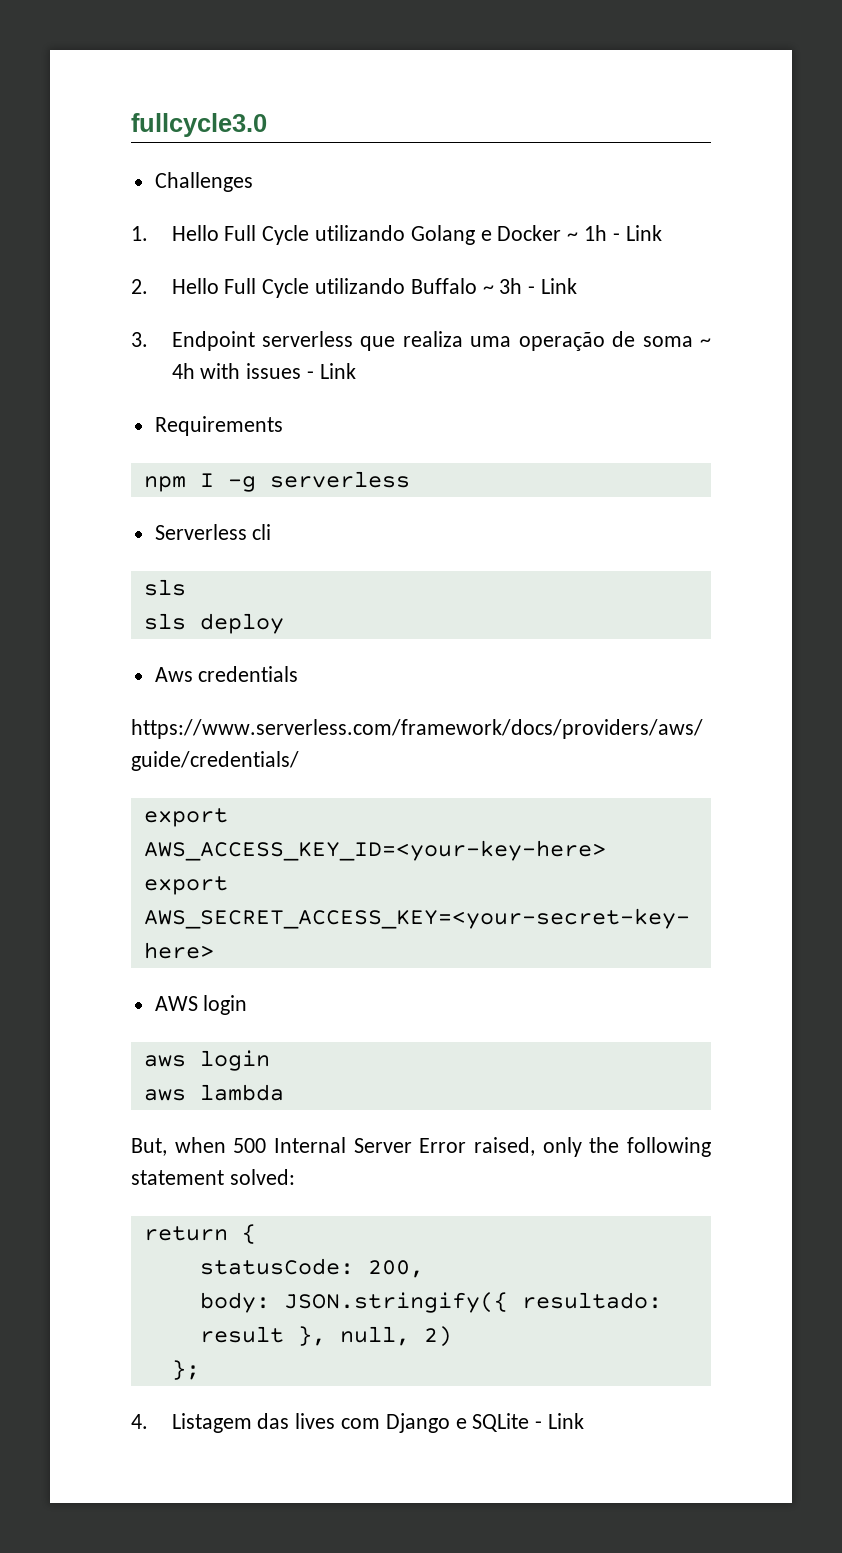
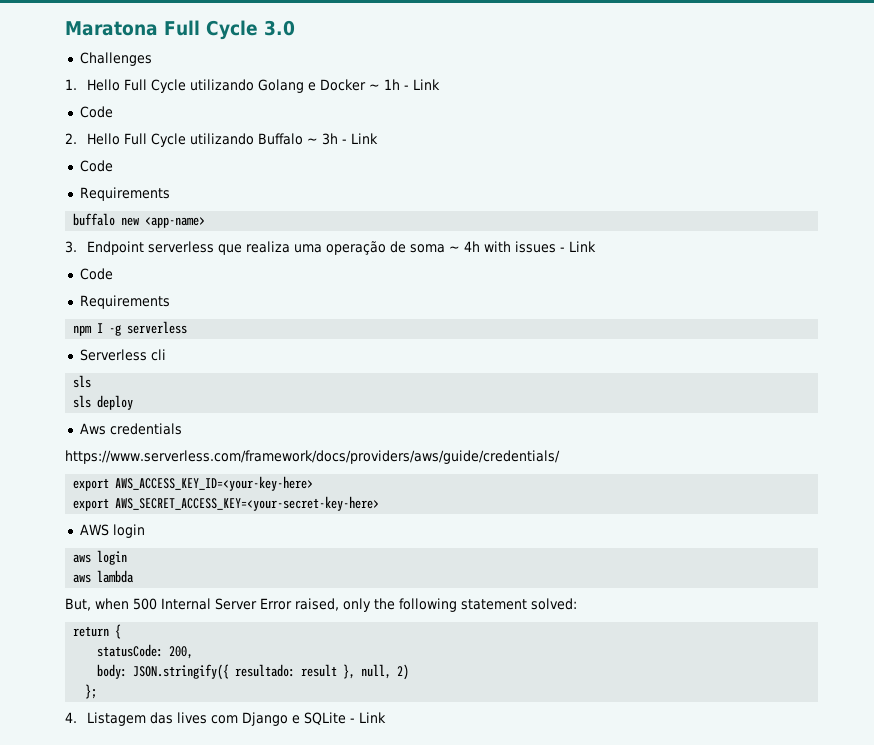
[131,113,267,137] fullcycle3.0 -> [65,20,295,40] Maratona Full Cycle 3.0
(662, 233) none -> [79,106,113,118] // Code
(578, 286) none -> [79,160,113,172] [79,187,170,201] [73,213,206,228] // Code // Requirements // buffalo new <app-name>
(356, 371) none -> [79,268,113,280] // Code

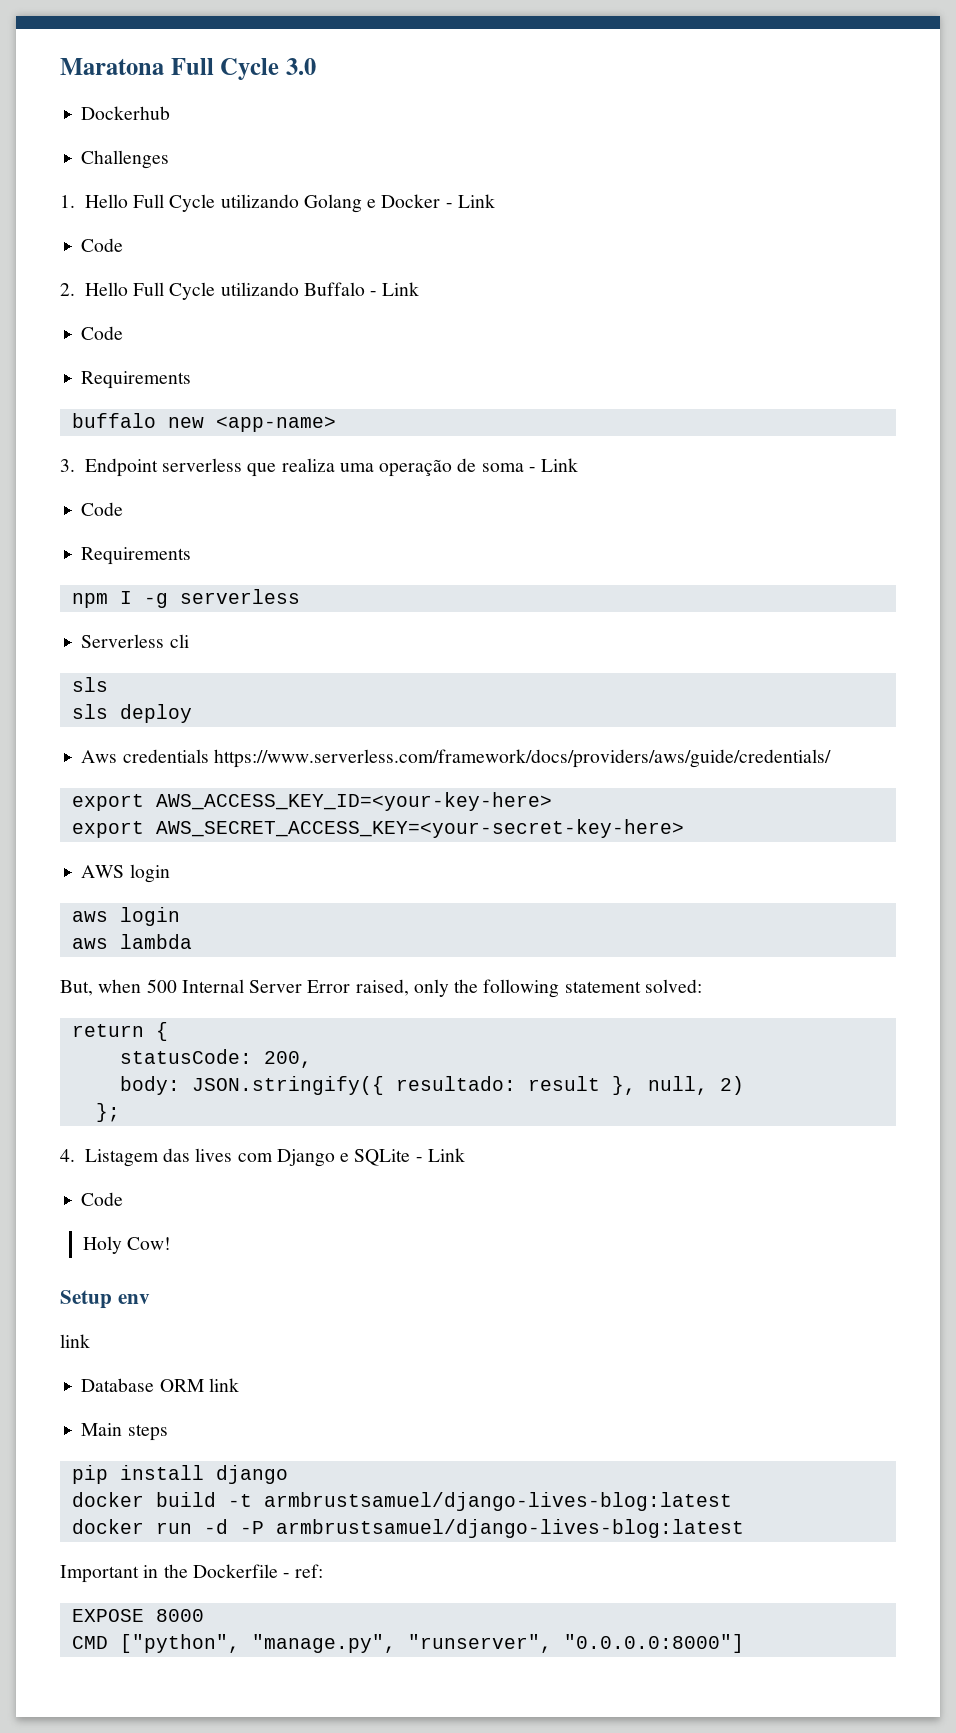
(295, 28) none -> [81,106,171,120] // Dockerhub
[368,79,400,90] ~ 1h -> (441, 201) none
[306,133,338,145] ~ 3h -> (365, 289) none
[448,241,556,253] ~ 4h with issues -> (524, 467) none
(182, 429) // -> (209, 756) none
(386, 717) none -> [81,1192,124,1206] [82,1236,172,1254] [60,1290,150,1309] [60,1334,90,1348] [81,1378,239,1392] [81,1423,168,1441] [71,1465,288,1484] [71,1492,732,1511] [71,1519,744,1538] [60,1564,324,1583] [71,1609,204,1622] [71,1634,744,1653] // Code // Holy Cow! // Setup env // link // Database ORM link // Main steps // pip install django // docker build -t armbrustsamuel/django-lives-blog:latest // docker run -d -P armbrustsamuel/django-lives-blog:latest // Important in the Dockerfile - ref: // EXPOSE 8000 // CMD ["python", "manage.py", "runserver", "0.0.0.0:8000"]

